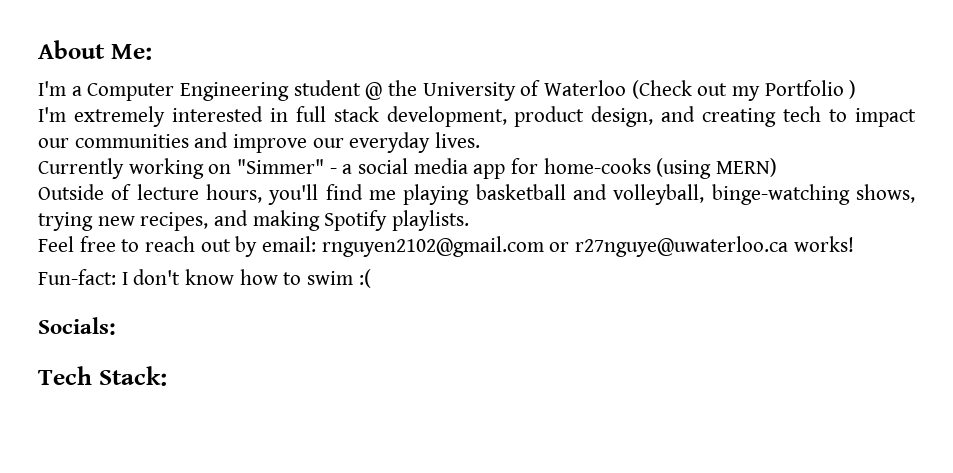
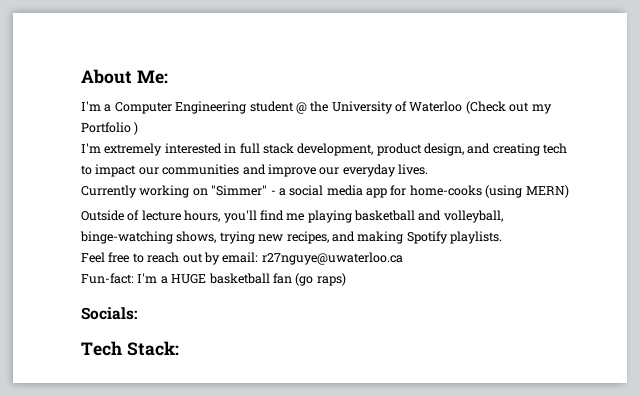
[321,236,570,257] rnguyen2102@gmail.com or -> (259, 257) none
[793,236,854,252] works! -> (403, 258) none
[121,269,371,288] I don't know how to swim :( -> [137,273,346,286] I'm a HUGE basketball fan (go raps)

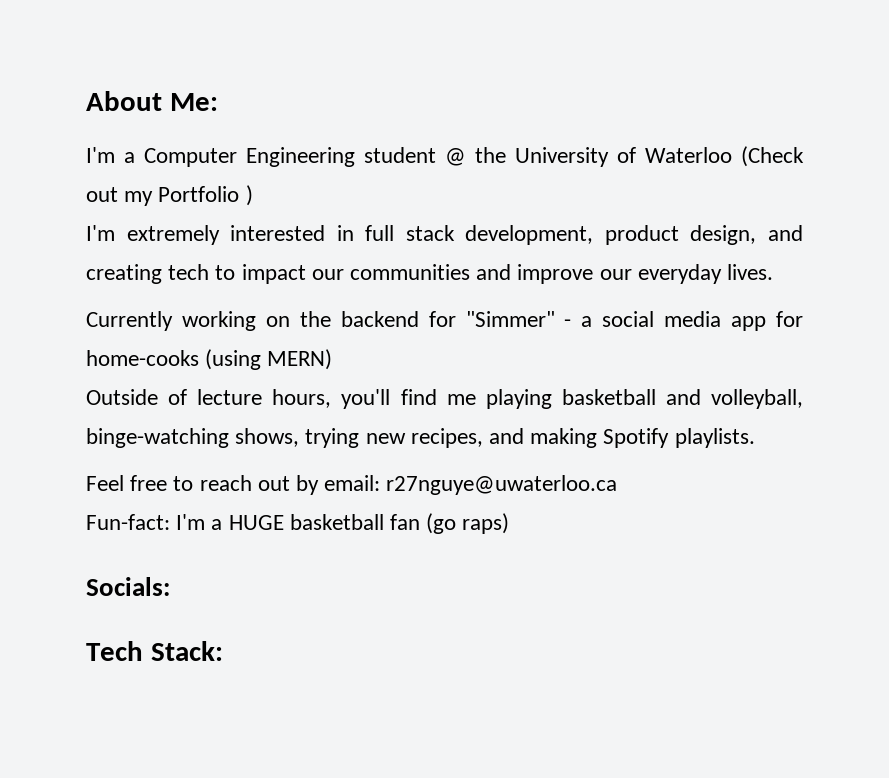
(208, 192) none -> [299,311,456,327] the backend for

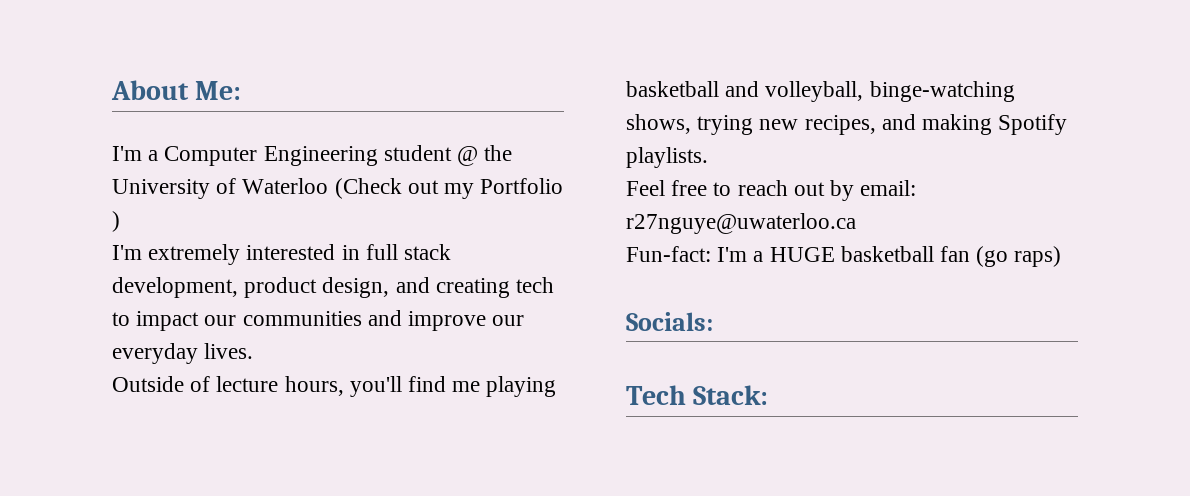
[86,311,803,331] [86,349,333,370] // Currently working on the backend for "Simmer" - a social media app for home-cooks (using MERN) -> (254, 351) none

